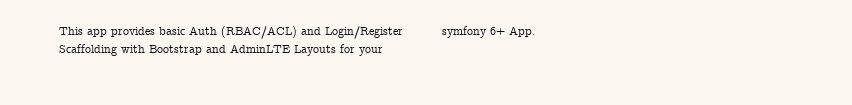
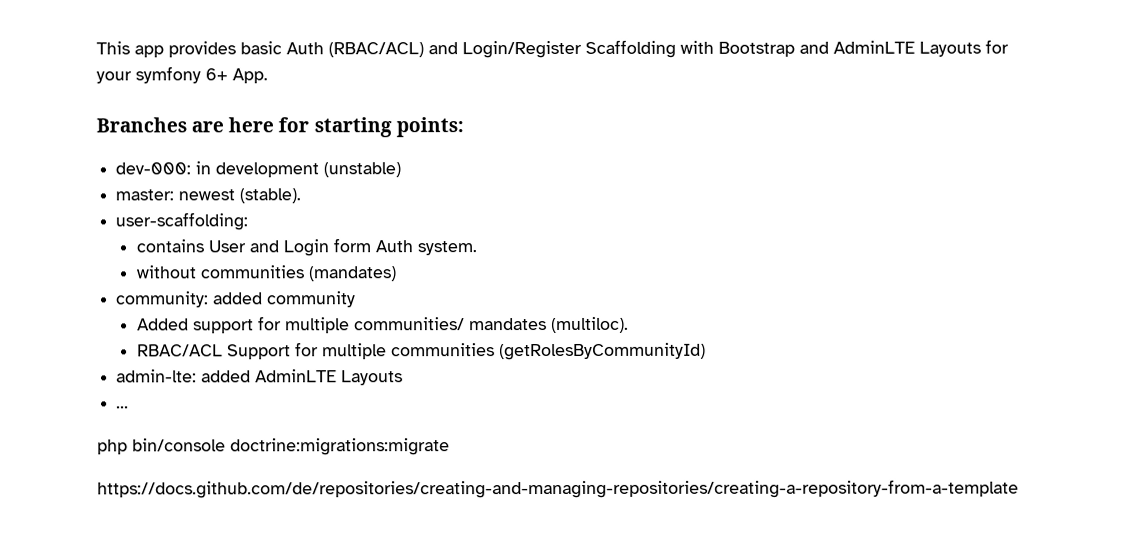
(535, 31) none -> [96,117,464,138] [115,161,402,178] [115,188,302,204] [115,212,249,231] [136,238,478,257] [136,265,398,282] [116,291,357,308] [137,316,630,334] [137,342,707,361] [116,369,404,386] [116,405,130,409] [97,438,450,456] [97,479,1019,499] // Branches are here for starting points: // dev-000: in development (unstable) // master: newest (stable). // user-scaffolding: // contains User and Login form Auth system. // without communities (mandates) // community: added community // Added support for multiple communities/ mandates (multiloc). // RBAC/ACL Support for multiple communities (getRolesByCommunityId) // admin-lte: added AdminLTE Layouts // ... // php bin/console doctrine:migrations:migrate // https://docs.github.com/de/repositories/creating-and-managing-repositories/creating-a-repository-from-a-template

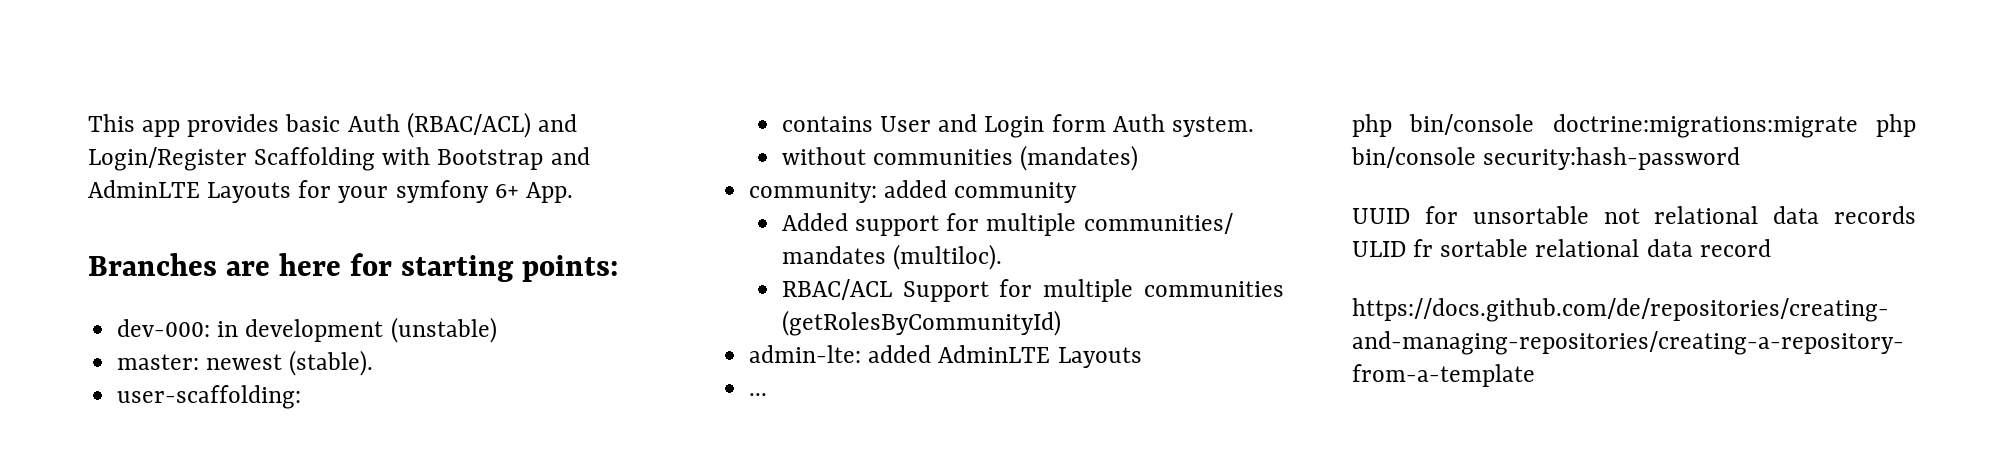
(450, 447) none -> [1876,114,1916,137] [1351,147,1741,170] [1352,206,1916,224] [1352,239,1771,257] php bin/console security:hash-password // UUID for unsortable not relational data records ULID fr sortable relational data record

